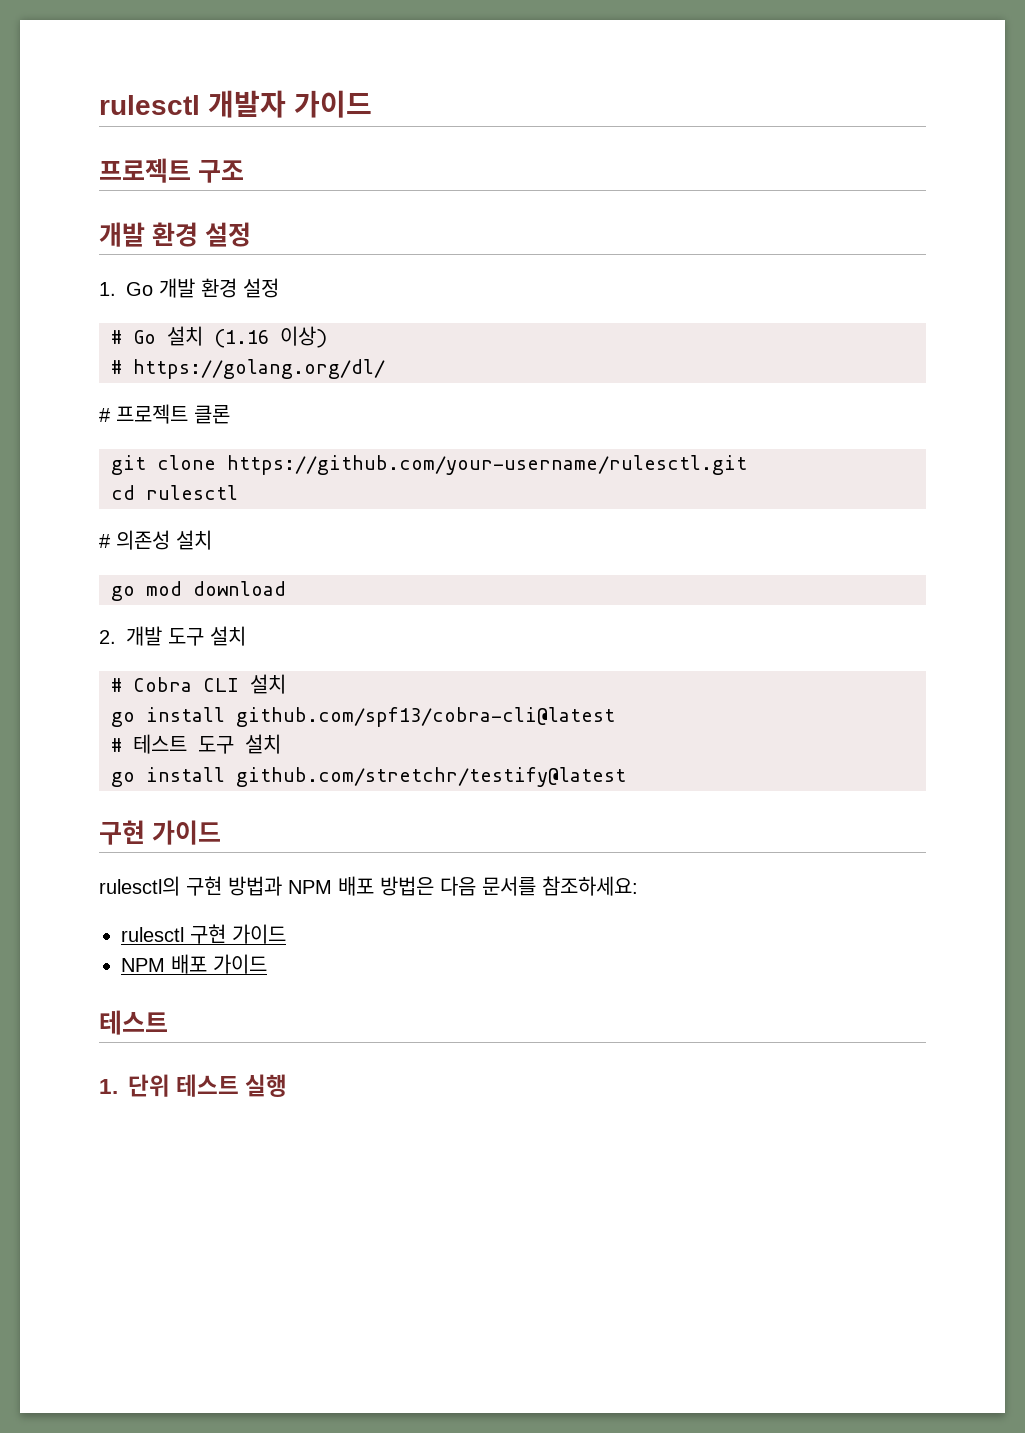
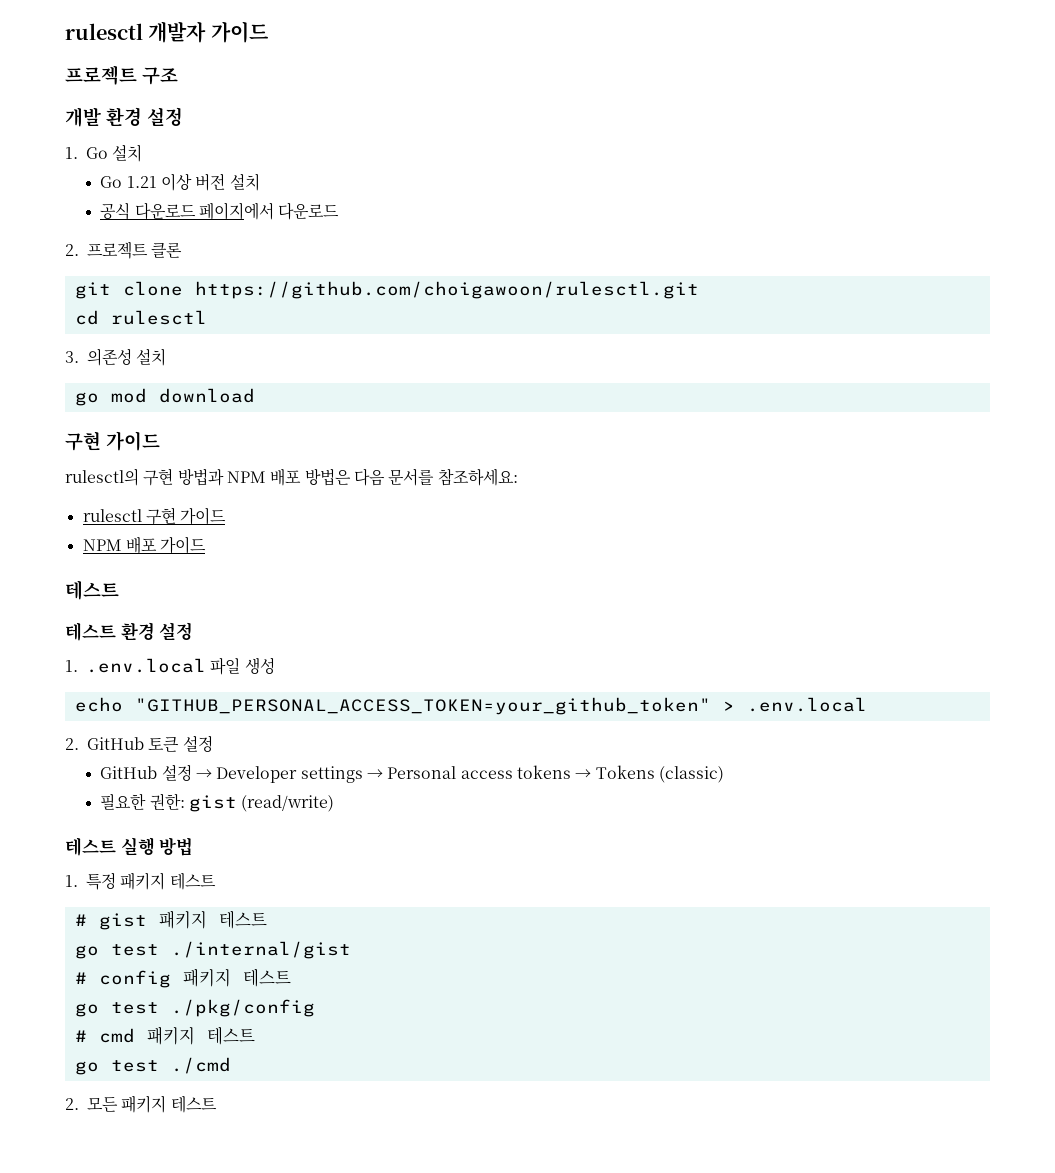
[159,278,279,298] [111,326,327,348] [111,359,385,379] [99,408,111,422] 개발 환경 설정 // # Go 설치 (1.16 이상) // # https://golang.org/dl/ // # -> [112,144,143,162] [100,173,260,191] [100,202,340,220] [65,244,79,256] 설치 // Go 1.21 이상 버전 설치 // 공식 다운로드 페이지에서 다운로드 // 2.
[227,455,747,475] https://github.com/your-username/rulesctl.git -> [194,281,699,299] https://github.com/choigawoon/rulesctl.git
[99,534,111,548] # -> [65,351,79,363] 3.
[99,626,246,646] [111,674,286,694] [111,707,615,727] [111,734,281,754] [111,767,626,787] // 2. 개발 도구 설치 // # Cobra CLI 설치 // go install github.com/spf13/cobra-cli@latest // # 테스트 도구 설치 // go install github.com/stretchr/testify@latest -> (255, 395) none
[99,1074,288,1097] 1. 단위 테스트 실행 -> [65,622,194,641] [65,657,275,675] [74,697,867,715] [65,735,213,752] [100,764,724,783] [100,793,335,812] [65,837,194,856] [65,872,216,890] [74,910,267,930] [74,941,351,959] [74,968,291,988] [74,999,315,1017] [74,1026,255,1045] [74,1057,231,1075] [65,1095,217,1113] 테스트 환경 설정 // 1. .env.local 파일 생성 // echo "GITHUB_PERSONAL_ACCESS_TOKEN=your_github_token" > .env.local // 2. GitHub 토큰 설정 // GitHub 설정 → Developer settings → Personal access tokens → Tokens (classic) // 필요한 권한: gist (read/write) // 테스트 실행 방법 // 1. 특정 패키지 테스트 // # gist 패키지 테스트 // go test ./internal/gist // # config 패키지 테스트 // go test ./pkg/config // # cmd 패키지 테스트 // go test ./cmd // 2. 모든 패키지 테스트

